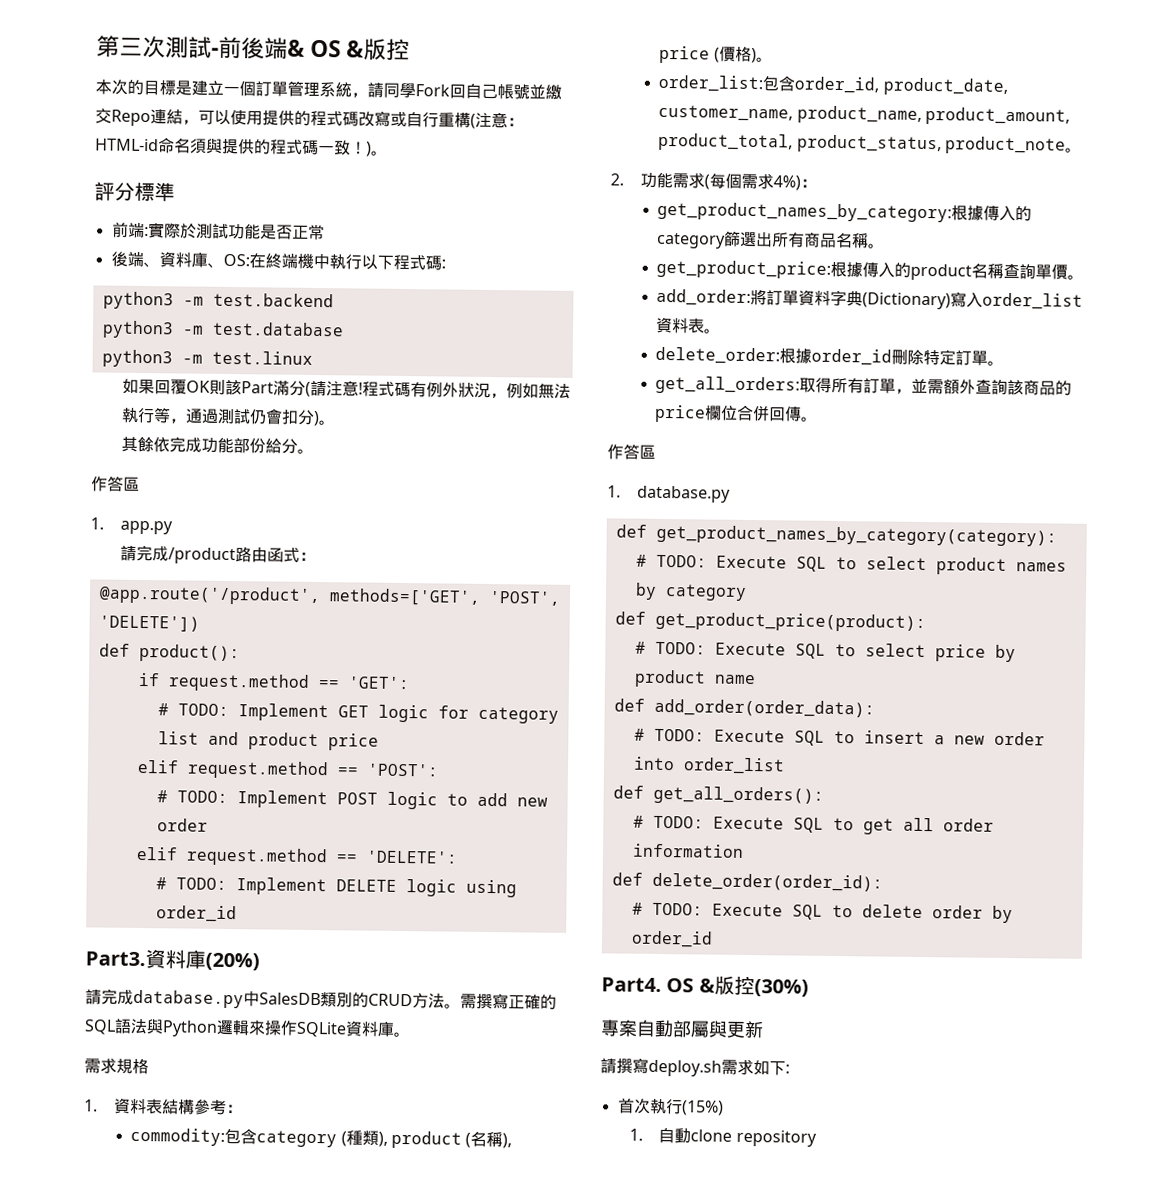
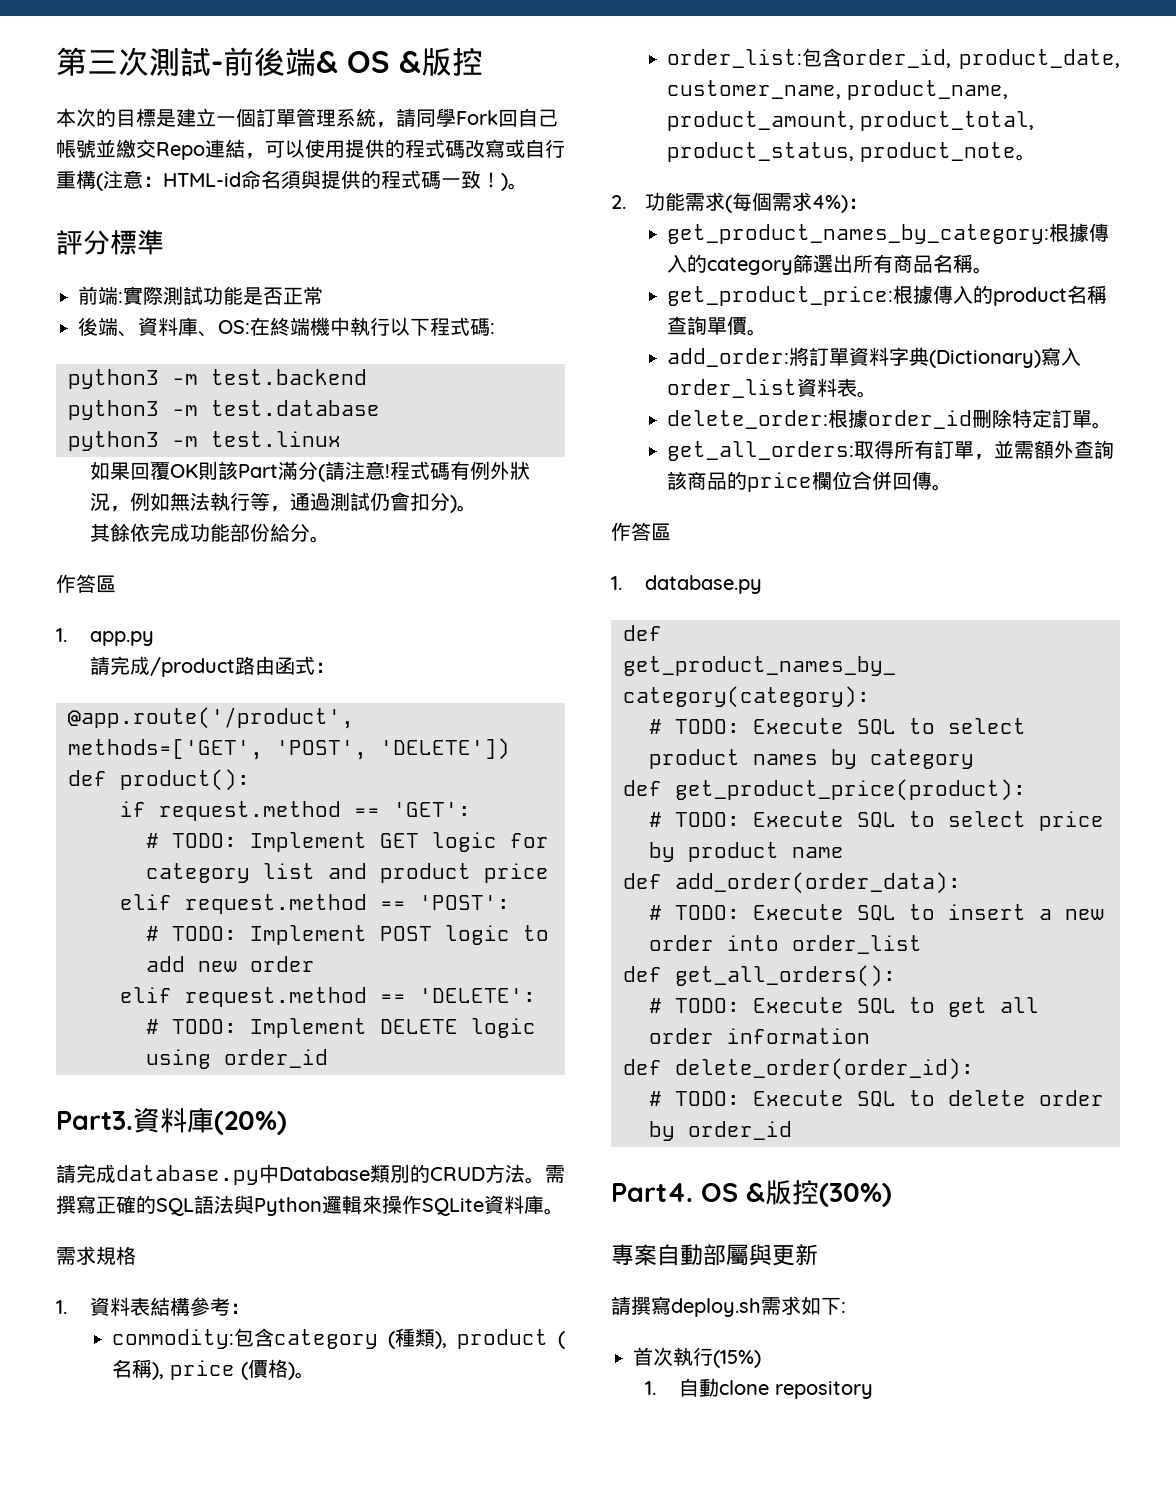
[179,223,197,239] 於 -> (163, 295) none
[259,992,321,1006] SalesDB -> [279,1166,370,1181] Database

